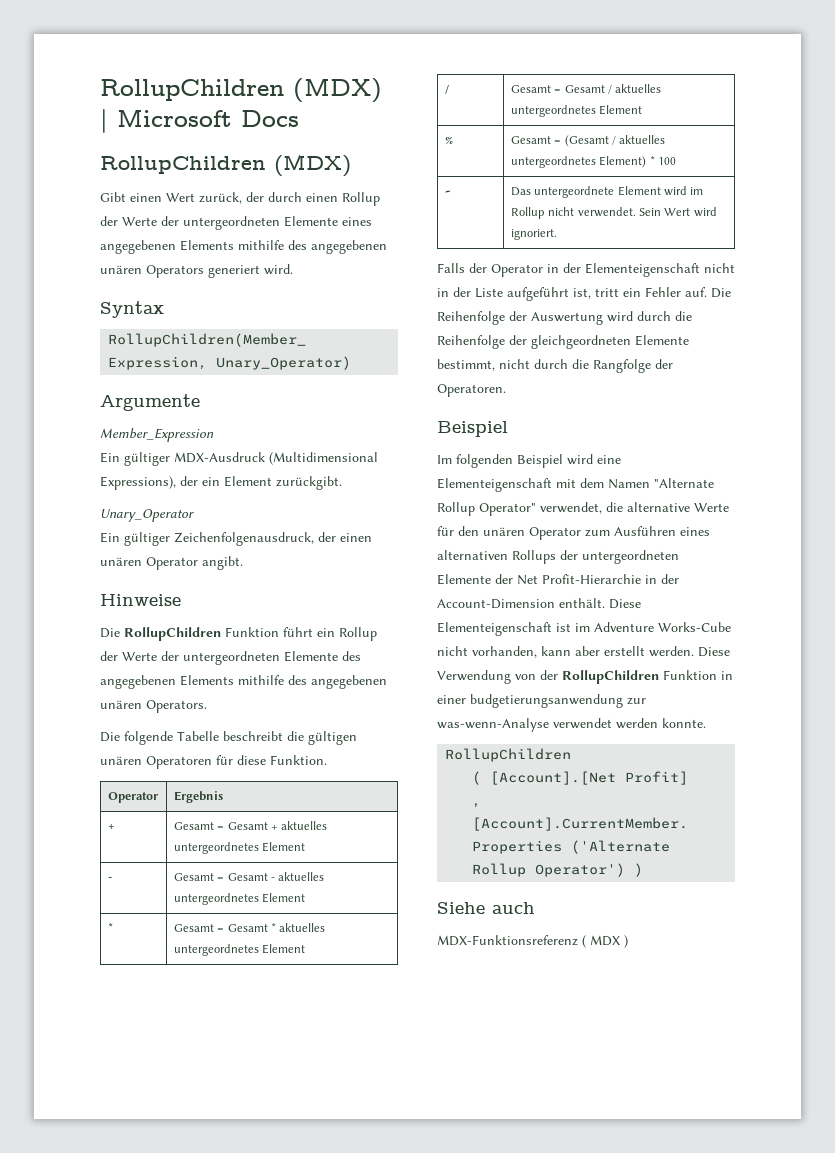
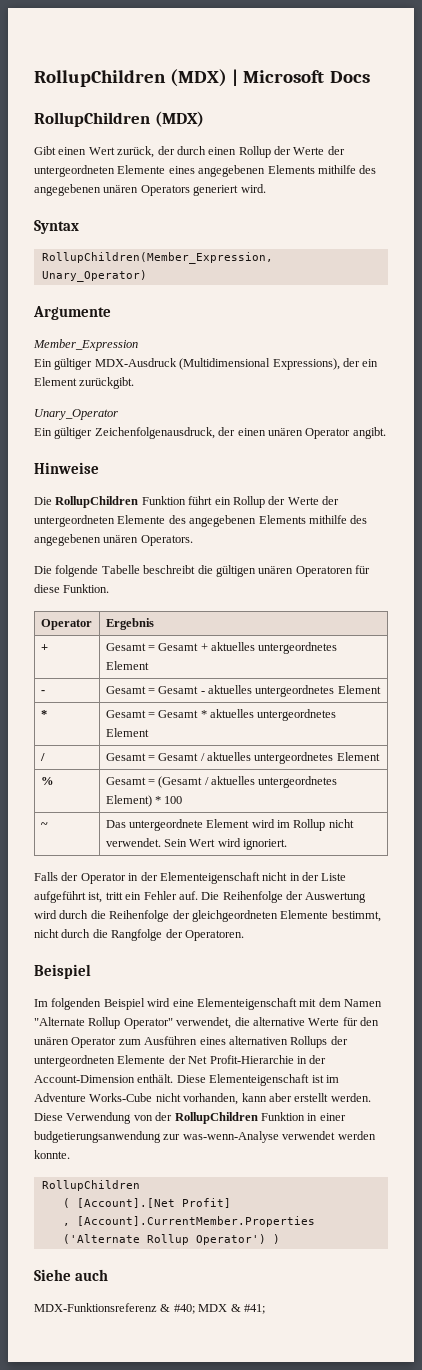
[582,935,628,948] ( MDX ) -> [160,1304,265,1314] & #40; MDX & #41;

